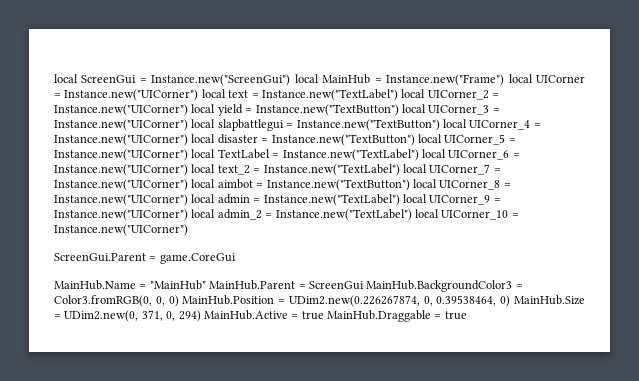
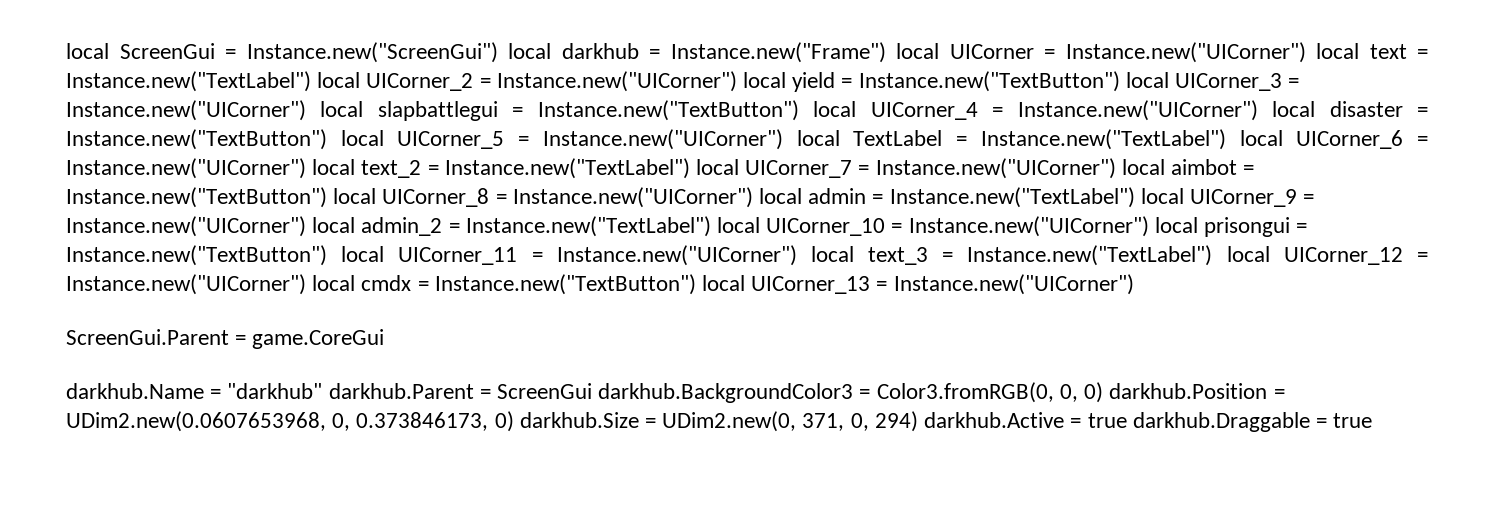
[322,74,371,84] MainHub -> [561,43,639,59] darkhub
(188, 230) none -> [1154,217,1308,237] [66,245,1429,266] [66,274,1134,295] local prisongui = Instance.new("TextButton") local UICorner_11 = Instance.new("UICorner") local text_3 = Instance.new("TextLabel") local UICorner_12 = Instance.new("UICorner") local cmdx = Instance.new("TextButton") local UICorner_13 = Instance.new("UICorner")
[54,280,296,290] MainHub.Name = "MainHub" MainHub.Parent -> [66,383,474,399] darkhub.Name = "darkhub" darkhub.Parent
[366,280,513,292] MainHub.BackgroundColor3 -> [598,383,854,403] darkhub.BackgroundColor3
[182,295,585,307] MainHub.Position = UDim2.new(0.226267874, 0, 0.39538464, 0) MainHub.Size -> [1109,383,1285,399] [66,411,639,432] darkhub.Position = UDim2.new(0.0607653968, 0, 0.373846173, 0) darkhub.Size
[203,310,431,322] MainHub.Active = true MainHub.Draggable -> [924,412,1310,432] darkhub.Active = true darkhub.Draggable

